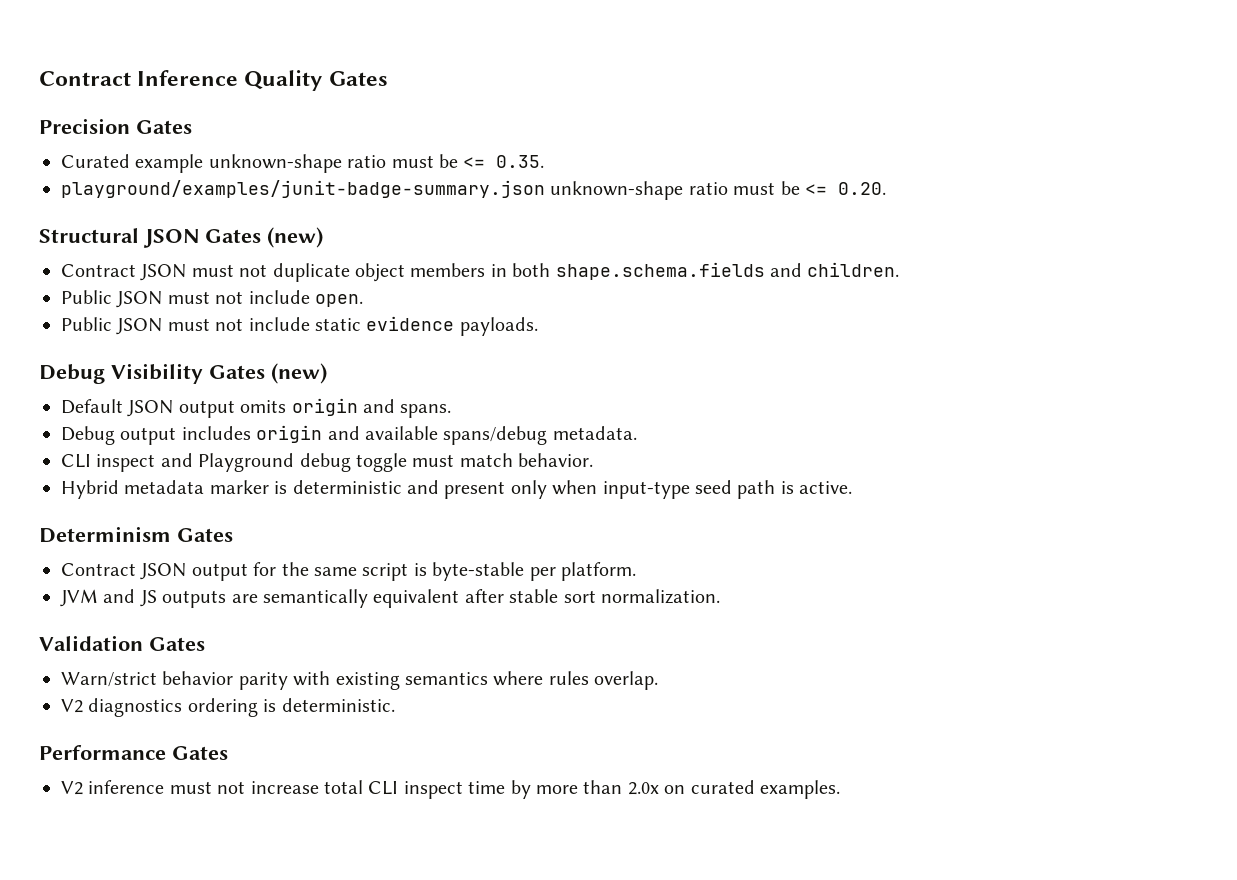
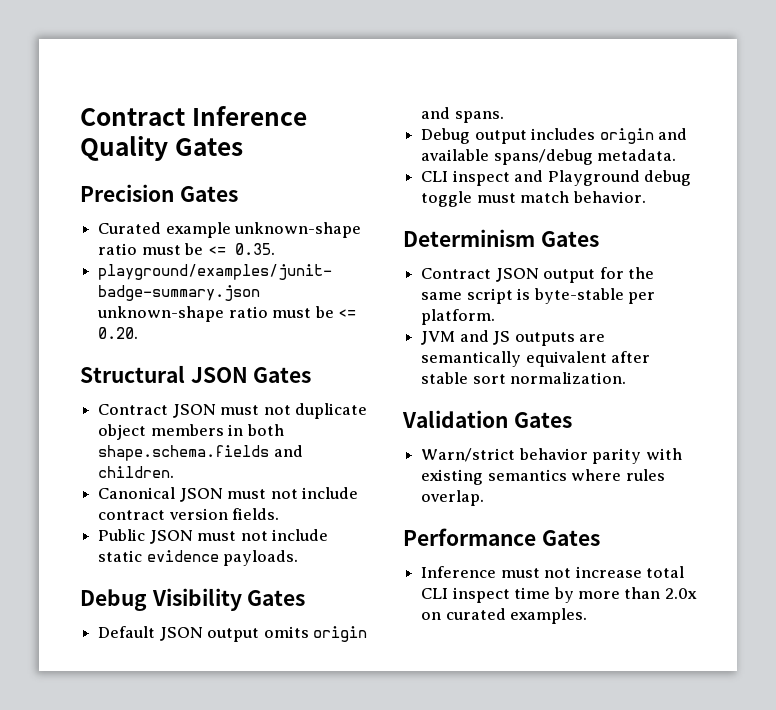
[267,227,323,248] (new) -> (312, 375) none
[61,290,363,308] Public JSON must not include open. -> [98,487,358,502] [98,508,280,520] Canonical JSON must not include contract version fields.
[271,363,327,384] (new) -> (306, 598) none
[61,480,853,499] // Hybrid metadata marker is deterministic and present only when input-type seed path is active. -> (646, 197) none
[61,698,395,717] // V2 diagnostics ordering is deterministic. -> (485, 498) none
[61,780,165,795] V2 inference -> [421,566,497,578] Inference

